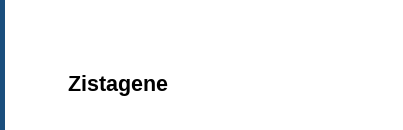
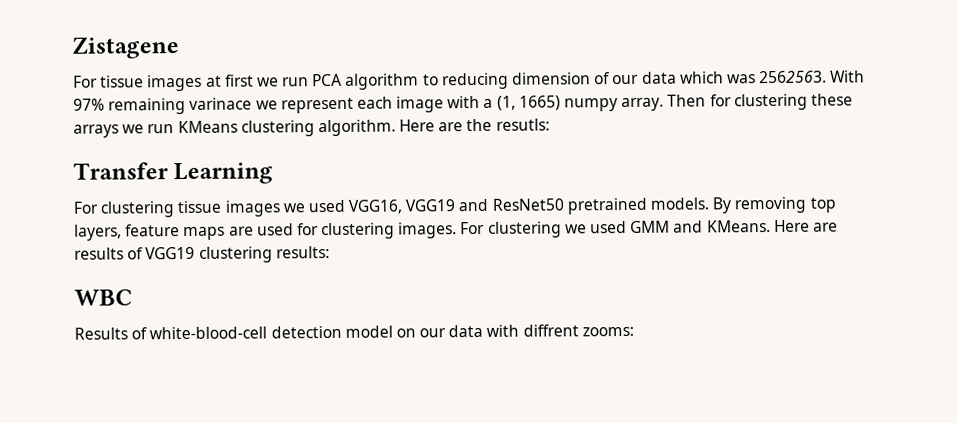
(168, 85) none -> [73,70,866,92] [73,93,853,115] [73,118,550,138] [73,162,274,185] [73,196,837,218] [74,219,838,241] [74,246,330,263] [74,289,133,306] [74,324,634,340] // For tissue images at first we run PCA algorithm to reducing dimension of our data which was 2562563. With 97% remaining varinace we represent each image with a (1, 1665) numpy array. Then for clustering these arrays we run KMeans clustering algorithm. Here are the resutls: // Transfer Learning // For clustering tissue images we used VGG16, VGG19 and ResNet50 pretrained models. By removing top layers, feature maps are used for clustering images. For clustering we used GMM and KMeans. Here are results of VGG19 clustering results: // WBC // Results of white-blood-cell detection model on our data with diffrent zooms:

